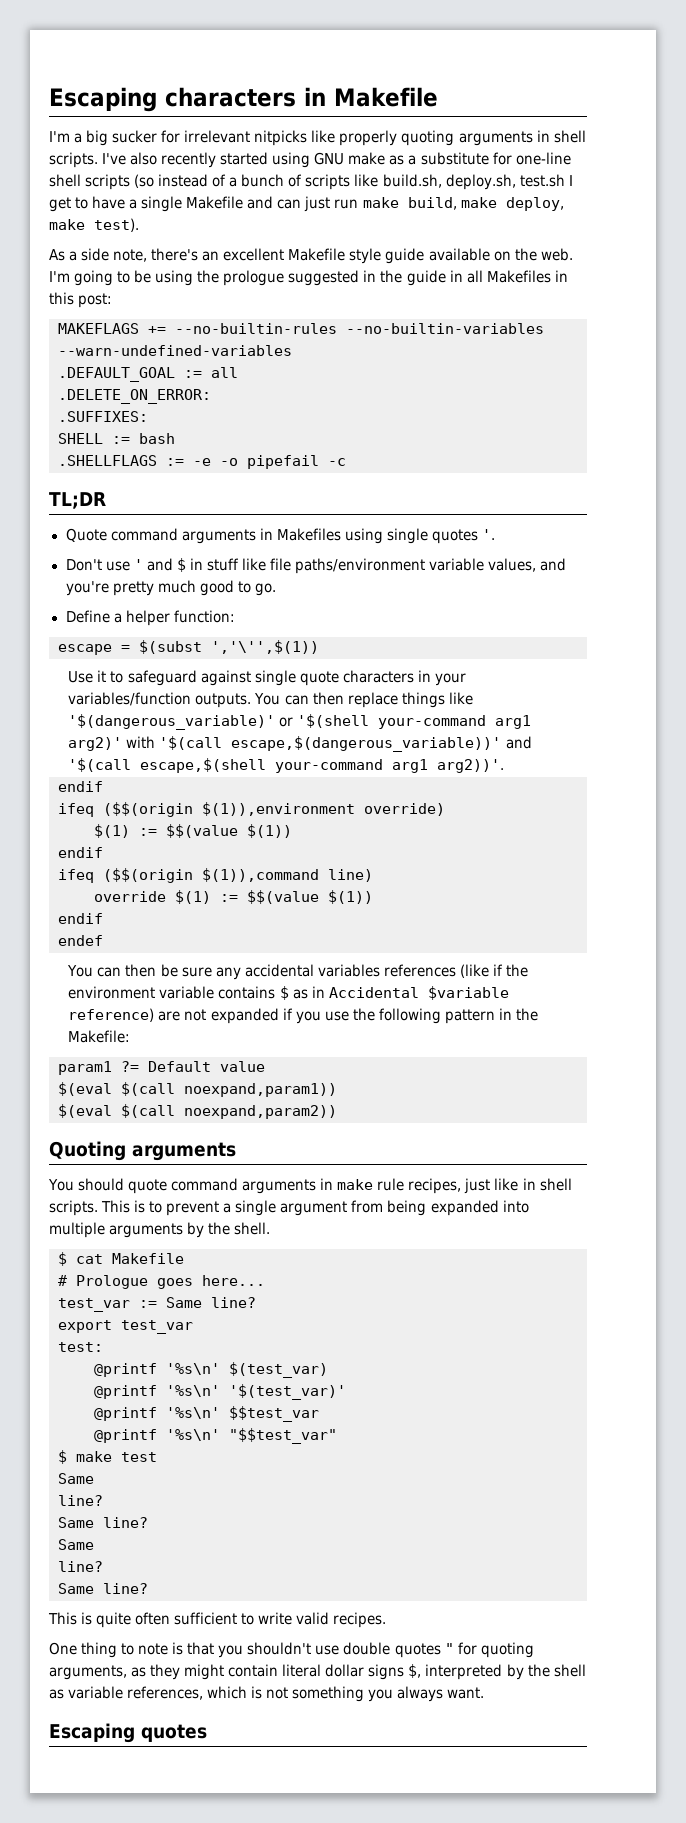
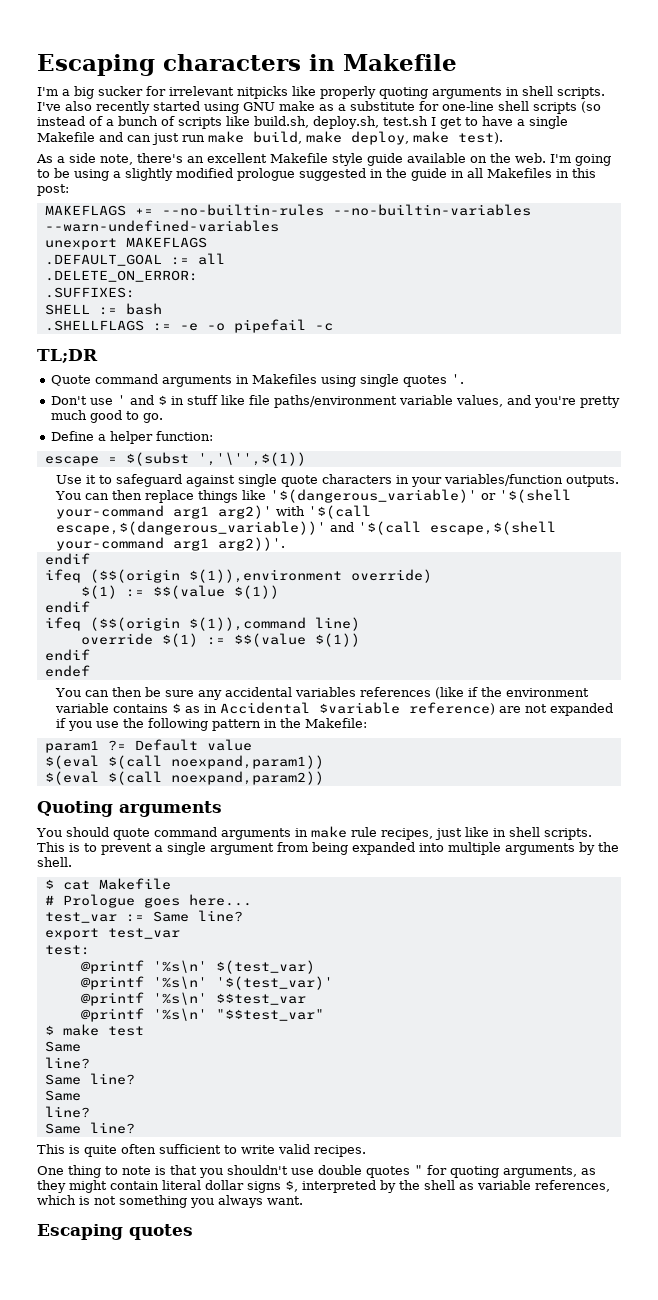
[197,270,220,283] the -> [113,168,233,181] a slightly modified
(292, 350) none -> [44,237,207,250] // unexport MAKEFLAGS

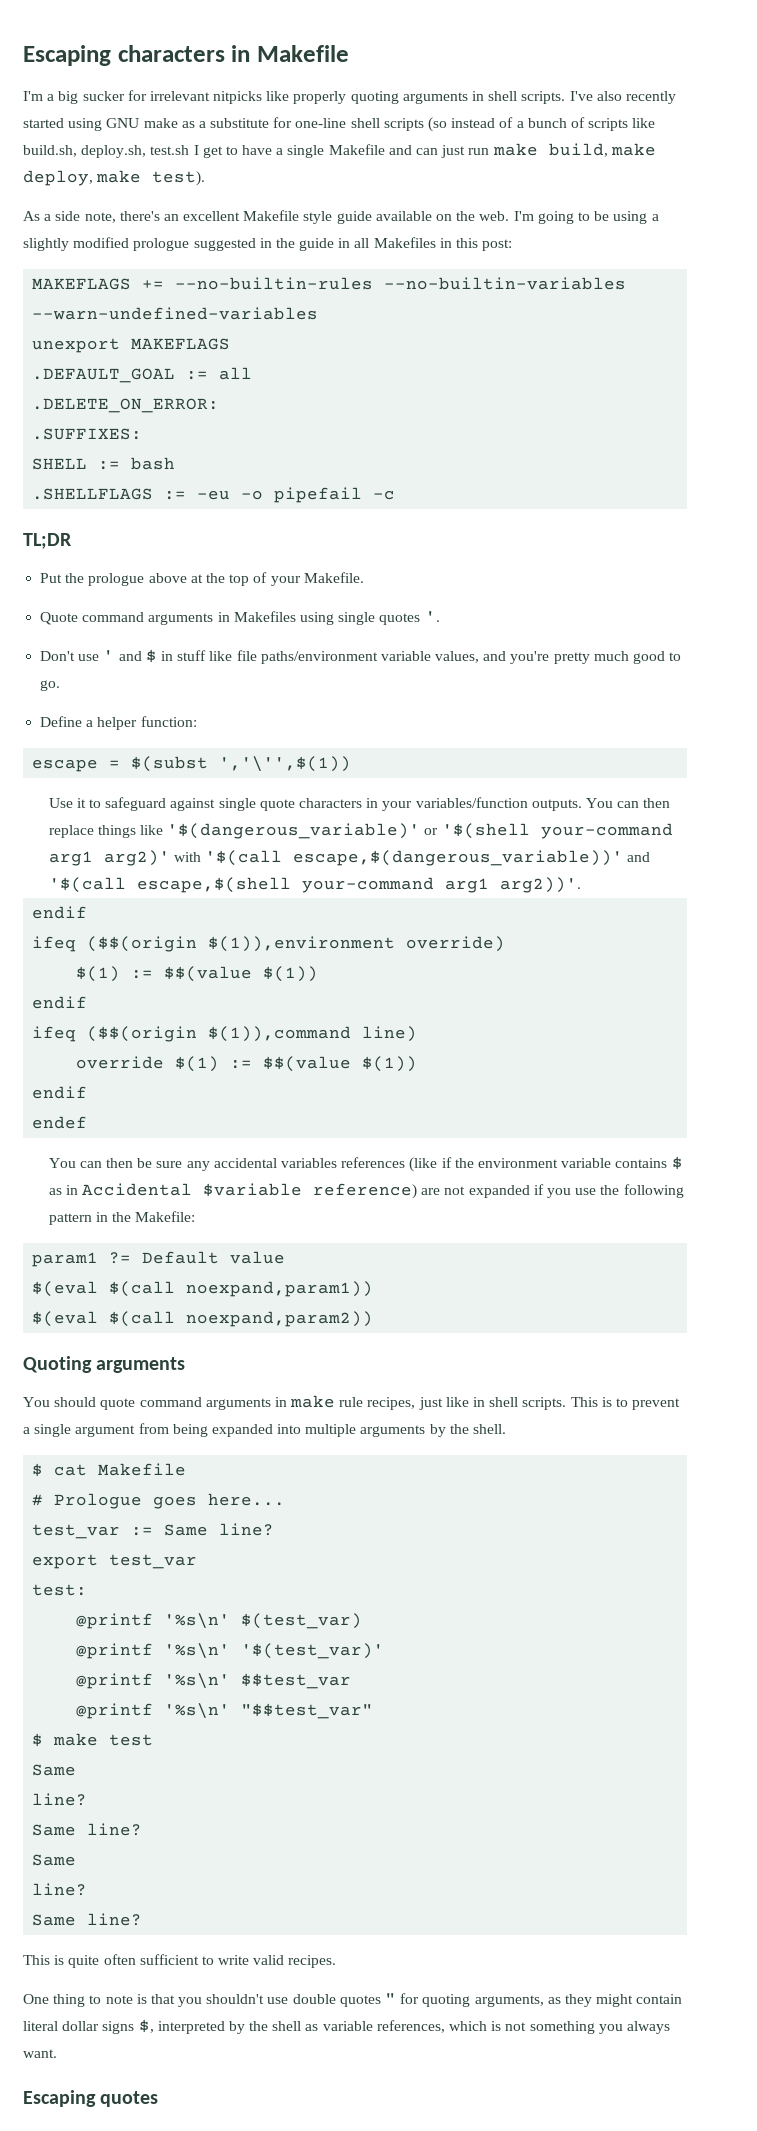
[179,323,198,331] -e -> [197,490,231,500] -eu
(98, 356) none -> [40,572,364,586] // Put the prologue above at the top of your Makefile.

